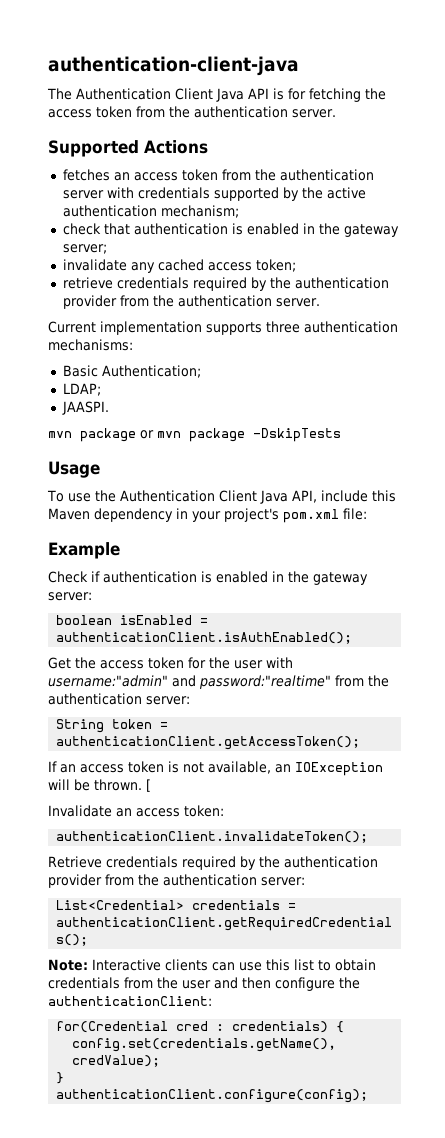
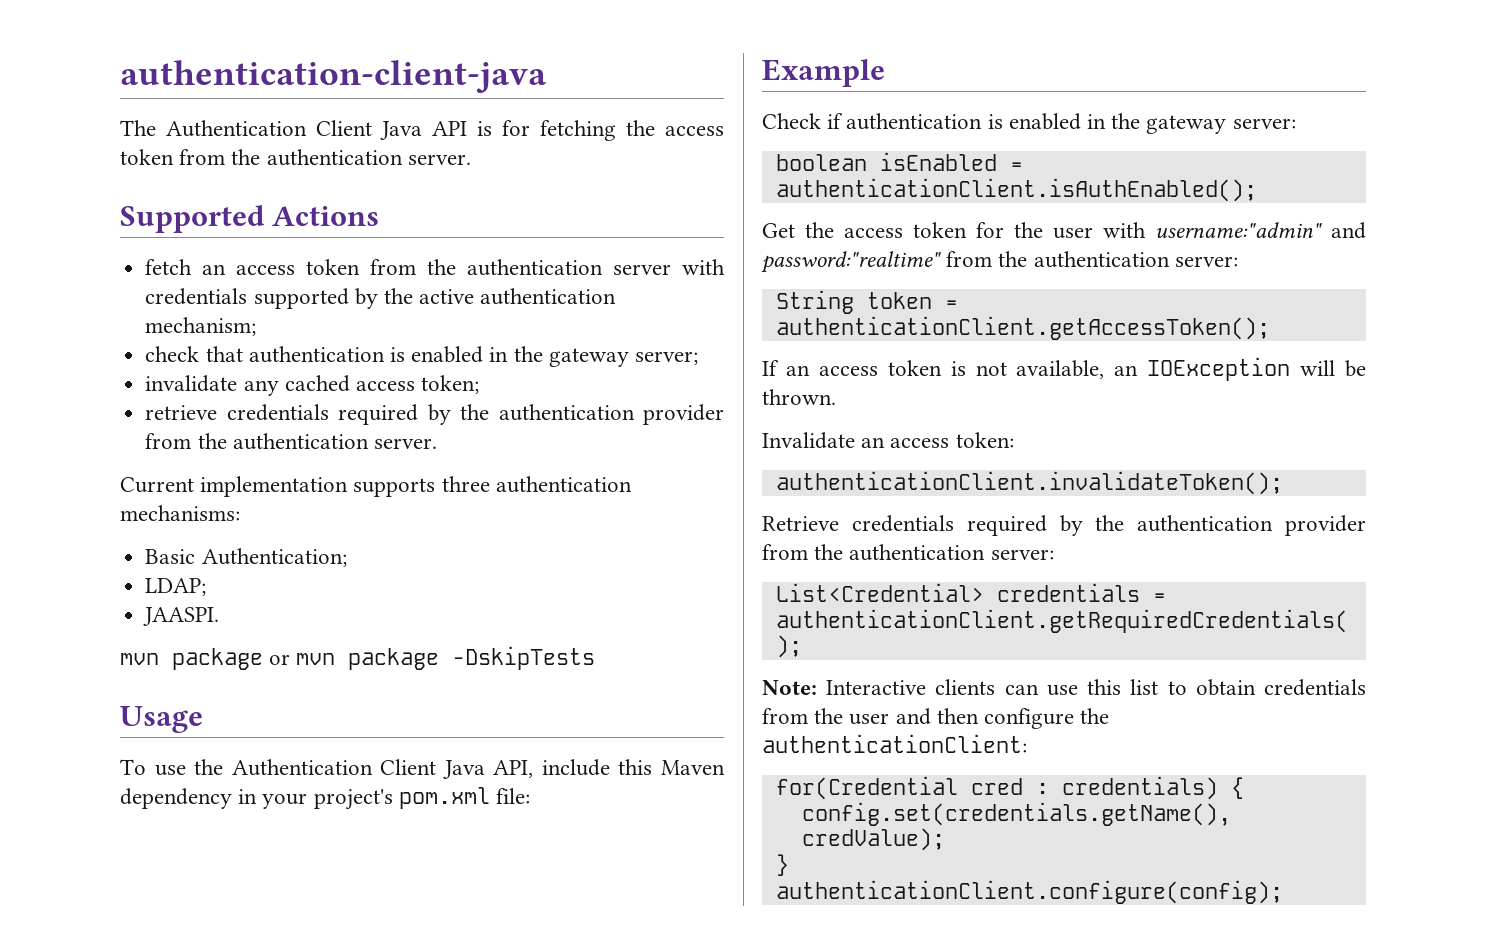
[62,169,110,181] fetches -> [145,259,193,275] fetch
[146,779,151,792] [ -> (836, 397) none

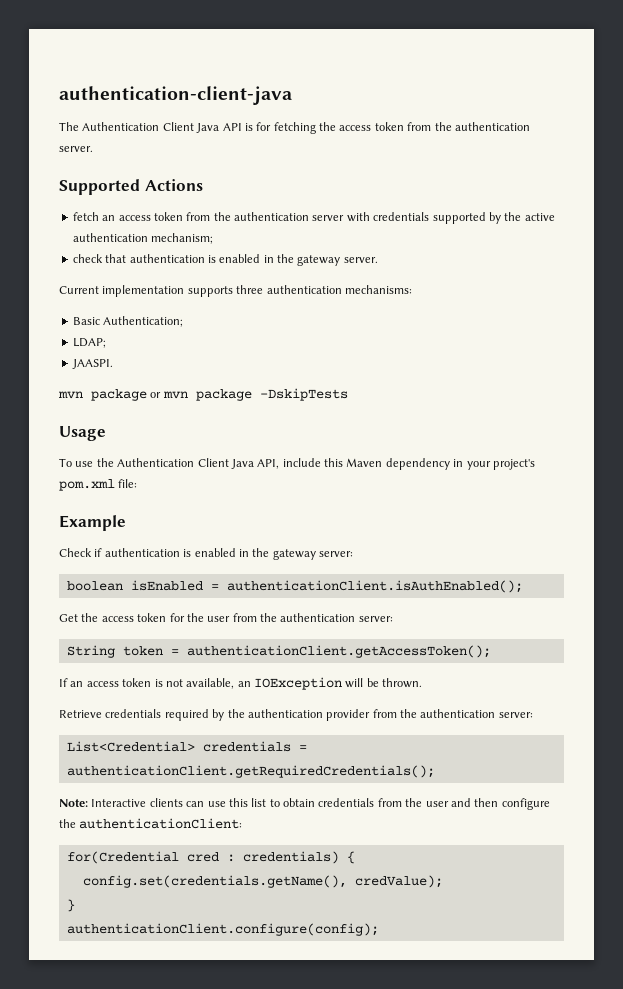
[634,351,698,365] [145,375,480,396] [145,404,724,425] [145,433,369,450] server; // invalidate any cached access token; // retrieve credentials required by the authentication provider from the authentication -> (341, 260) none
[1103,222,1366,239] [761,251,941,273] with username:"admin" and password:"realtime" -> (231, 619) none
[762,432,1014,449] [775,471,1283,495] // Invalidate an access token: // authenticationClient.invalidateToken(); -> (423, 683) none

